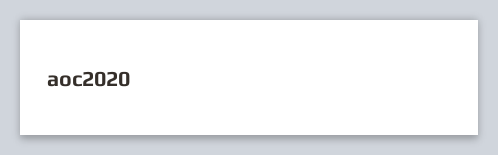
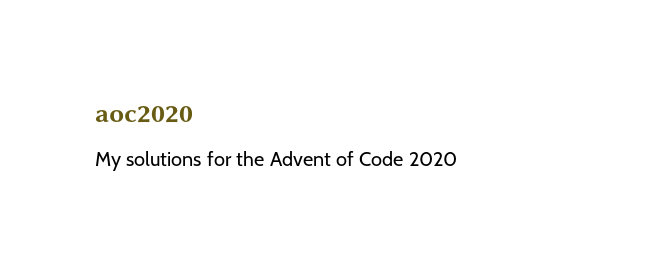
(130, 79) none -> [95,151,457,171] // My solutions for the Advent of Code 2020

